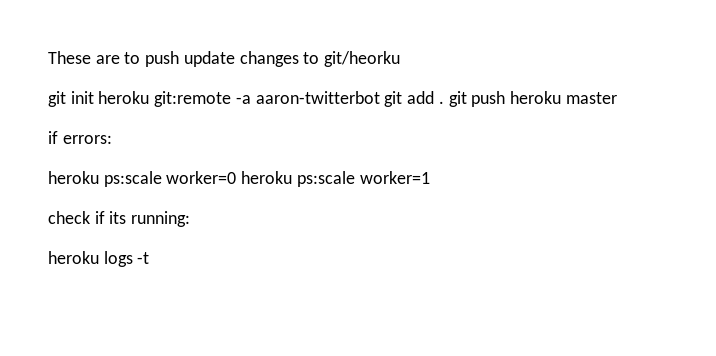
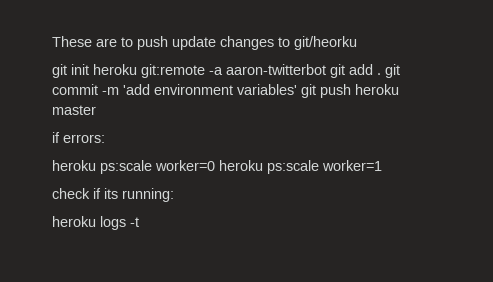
(467, 99) none -> [52,84,316,98] commit -m 'add environment variables' git

